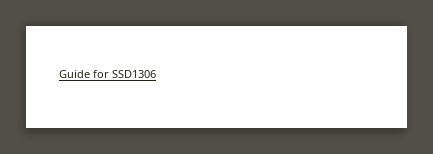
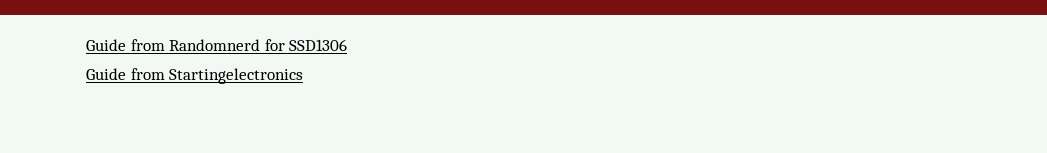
[59,70,90,78] Guide -> [86,39,261,51] Guide from Randomnerd
(156, 74) none -> [86,68,304,84] // Guide from Startingelectronics

